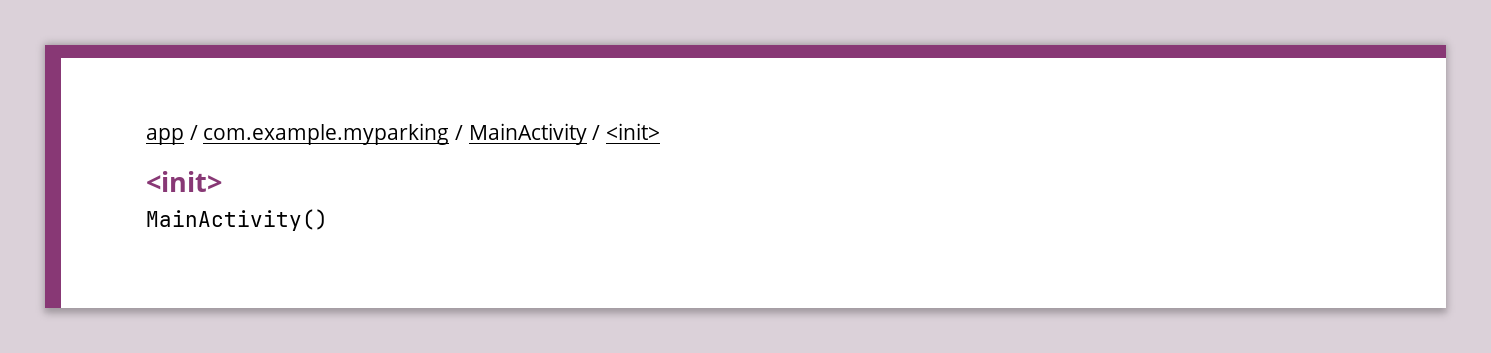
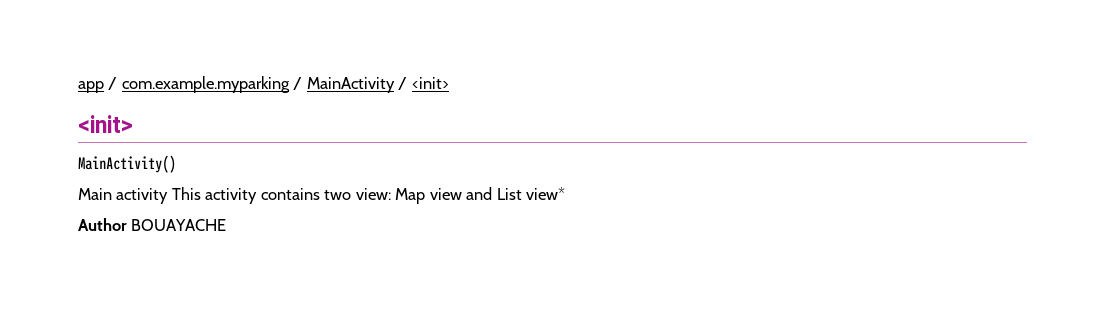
(328, 220) none -> [78,187,566,204] [78,218,227,231] // Main activity This activity contains two view: Map view and List view* // Author BOUAYACHE

